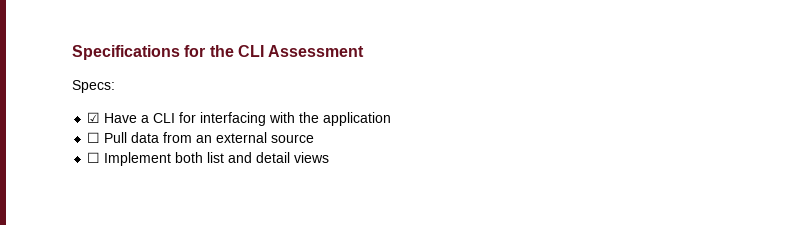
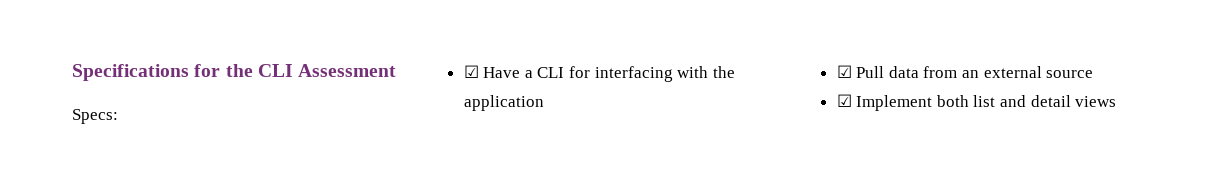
[87,132,101,143] ☐ -> [836,65,852,78] ☑
[87,152,101,163] ☐ -> [836,94,852,107] ☑

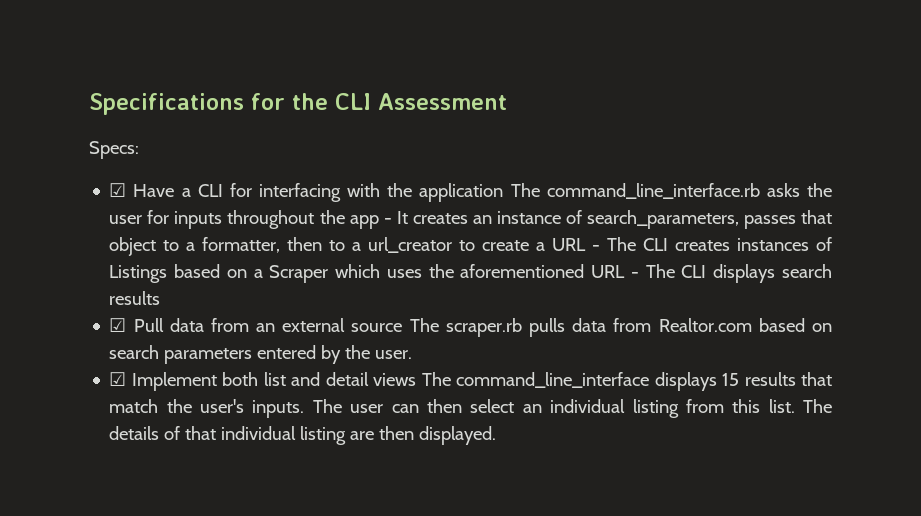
(544, 103) none -> [510,183,832,199] [109,210,832,229] [109,237,833,256] [109,264,832,283] [109,291,161,305] The command_line_interface.rb asks the user for inputs throughout the app - It creates an instance of search_parameters, passes that object to a formatter, then to a url_creator to create a URL - The CLI creates instances of Listings based on a Scraper which uses the aforementioned URL - The CLI displays search results
(1094, 74) none -> [409,318,832,337] [109,345,413,364] The scraper.rb pulls data from Realtor.com based on search parameters entered by the user.
(1117, 101) none -> [421,372,832,391] [109,399,832,418] [109,426,497,445] The command_line_interface displays 15 results that match the user's inputs. The user can then select an individual listing from this list. The details of that individual listing are then displayed.

